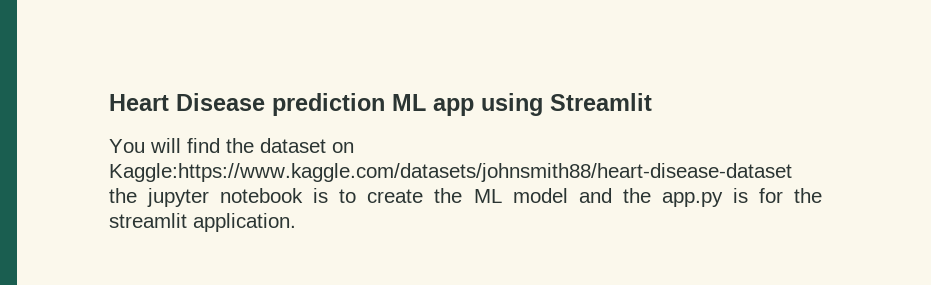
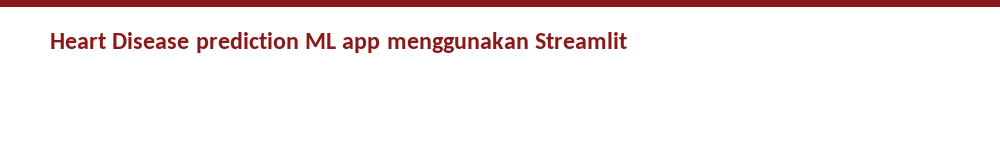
[481,93,543,116] using -> [386,32,529,53] menggunakan
[109,138,354,153] [109,163,792,182] [109,188,822,207] [109,213,296,232] // You will find the dataset on Kaggle:https://www.kaggle.com/datasets/johnsmith88/heart-disease-dataset the jupyter notebook is to create the ML model and the app.py is for the streamlit application. -> (628, 40) none

